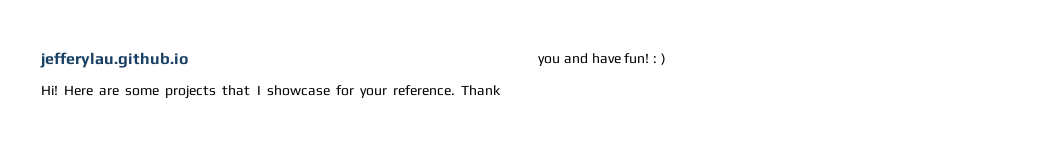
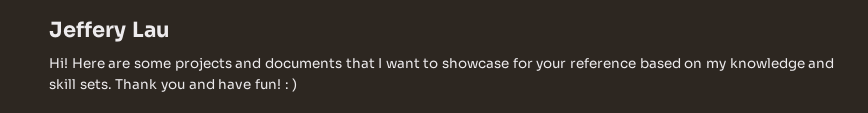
[40,52,188,68] jefferylau.github.io -> [49,21,170,42] Jeffery Lau
[222,85,455,98] that I showcase for your reference. -> [235,58,835,71] [49,79,112,90] and documents that I want to showcase for your reference based on my knowledge and skill sets.

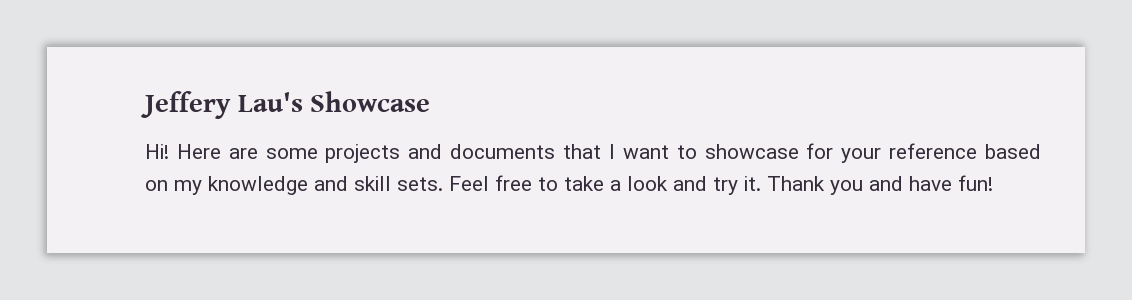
[131,21,170,38] Lau -> [237,91,431,112] Lau's Showcase
(112, 84) none -> [449,175,761,195] Feel free to take a look and try it.
[284,78,298,92] : ) -> (993, 183) none

